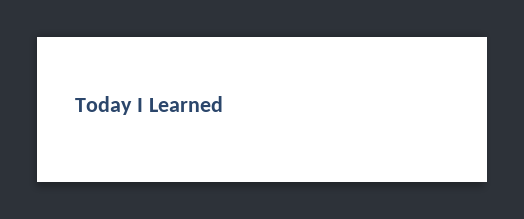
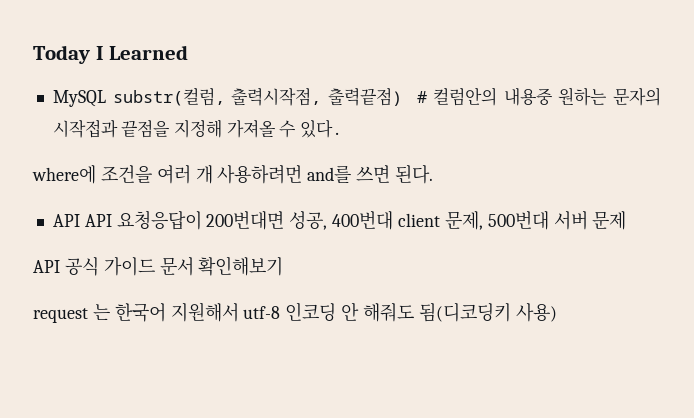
(223, 104) none -> [52,87,662,107] [52,119,342,138] [32,164,434,184] [52,210,627,230] [33,256,284,276] [33,302,557,323] // MySQL substr(컬럼, 출력시작점, 출력끝점) # 컬럼안의 내용중 원하는 문자의 시작접과 끝점을 지정해 가져올 수 있다. // where에 조건을 여러 개 사용하려먼 and를 쓰면 된다. // API API 요청응답이 200번대면 성공, 400번대 client 문제, 500번대 서버 문제 // API 공식 가이드 문서 확인해보기 // request 는 한국어 지원해서 utf-8 인코딩 안 해줘도 됨(디코딩키 사용)

